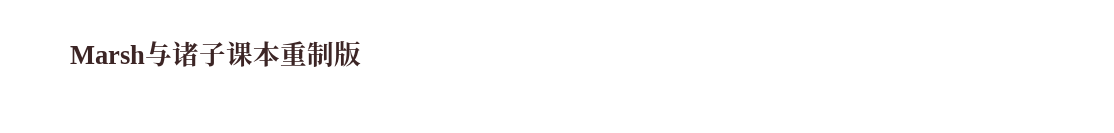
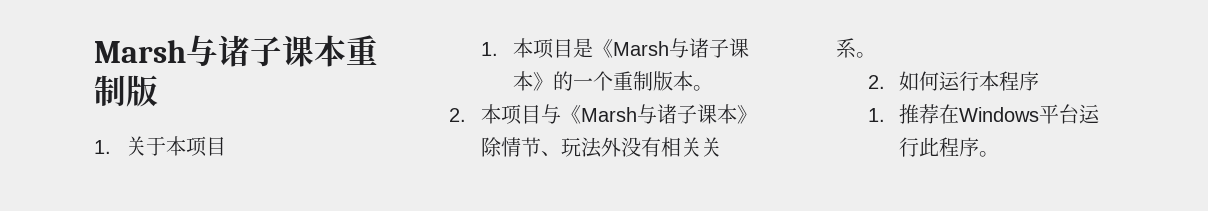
(361, 54) none -> [94,136,226,157] [480,38,749,59] [512,71,713,91] [449,104,757,125] [480,137,721,158] [835,38,876,58] [867,71,1040,91] [867,104,1101,124] [899,137,1000,157] // 1.关于本项目 // 1.本项目是《Marsh与诸子课本》的一个重制版本。 // 2.本项目与《Marsh与诸子课本》除情节、玩法外没有相关关系。 // 2.如何运行本程序 // 1.推荐在Windows平台运行此程序。

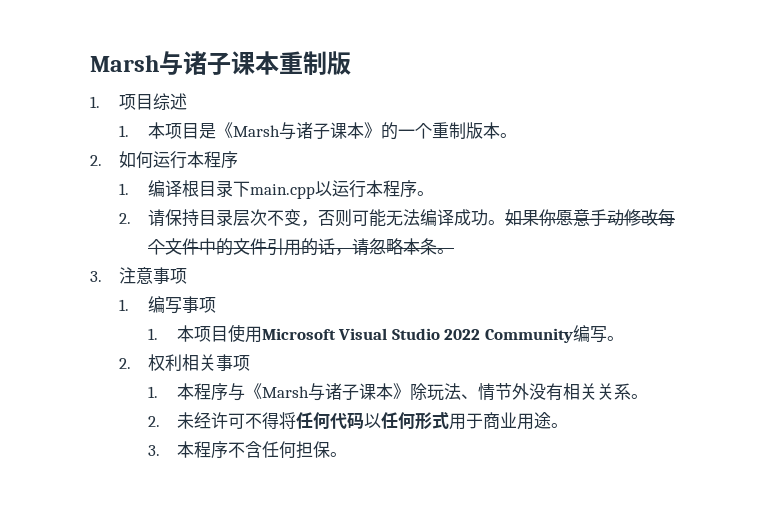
[125,136,226,157] 关于本项目 -> [118,93,187,111] 项目综述
[480,104,541,125] 本项目 -> [118,151,238,169] [118,180,434,199] [118,209,675,227] [147,238,454,256] [90,267,187,284] [118,296,216,314] [147,324,625,343] [118,354,250,371] [147,383,228,401] 如何运行本程序 // 1.编译根目录下main.cpp以运行本程序。 // 2.请保持目录层次不变，否则可能无法编译成功。如果你愿意手动修改每个文件中的文件引用的话，请忽略本条。 // 3.注意事项 // 1.编写事项 // 1.本项目使用Microsoft Visual Studio 2022 Community编写。 // 2.权利相关事项 // 1.本程序
[500,137,602,158] 情节、玩法 -> [426,383,512,401] 玩法、情节
[899,71,1040,91] [867,104,1101,124] [899,137,980,157] 如何运行本程序 // 1.推荐在Windows平台运行此程序 -> [176,412,568,430] [147,441,330,459] 未经许可不得将任何代码以任何形式用于商业用途。 // 3.本程序不含任何担保

